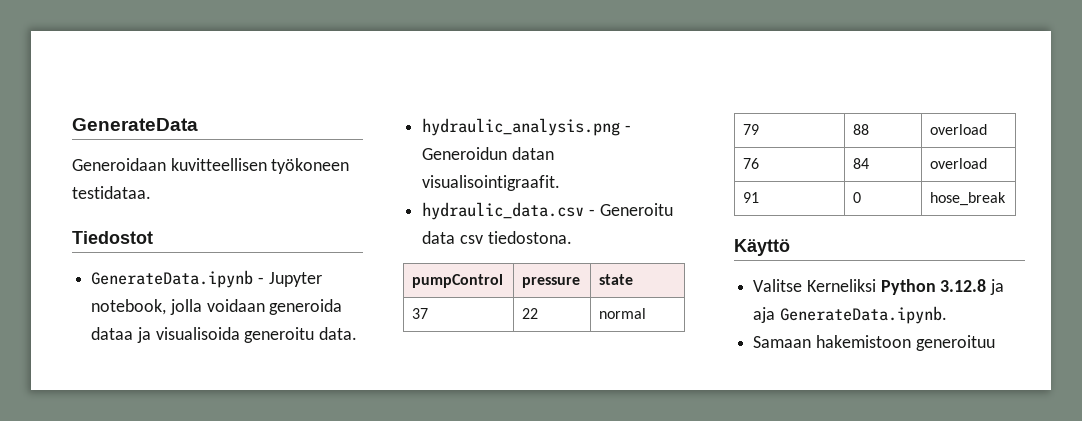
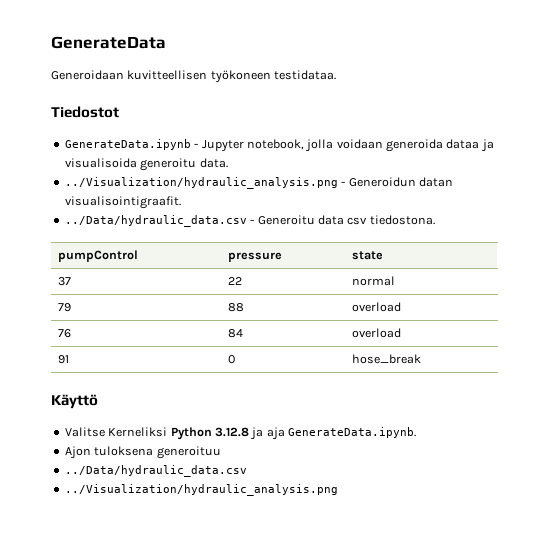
[422,118,621,136] hydraulic_analysis.png -> [64,177,338,189] ../Visualization/hydraulic_analysis.png
[422,202,585,220] hydraulic_data.csv -> [64,215,247,227] ../Data/hydraulic_data.csv
[753,335,911,348] Samaan hakemistoon -> [64,446,154,459] Ajon tuloksena
(995, 343) none -> [64,465,247,477] [64,484,338,496] // ../Data/hydraulic_data.csv // ../Visualization/hydraulic_analysis.png

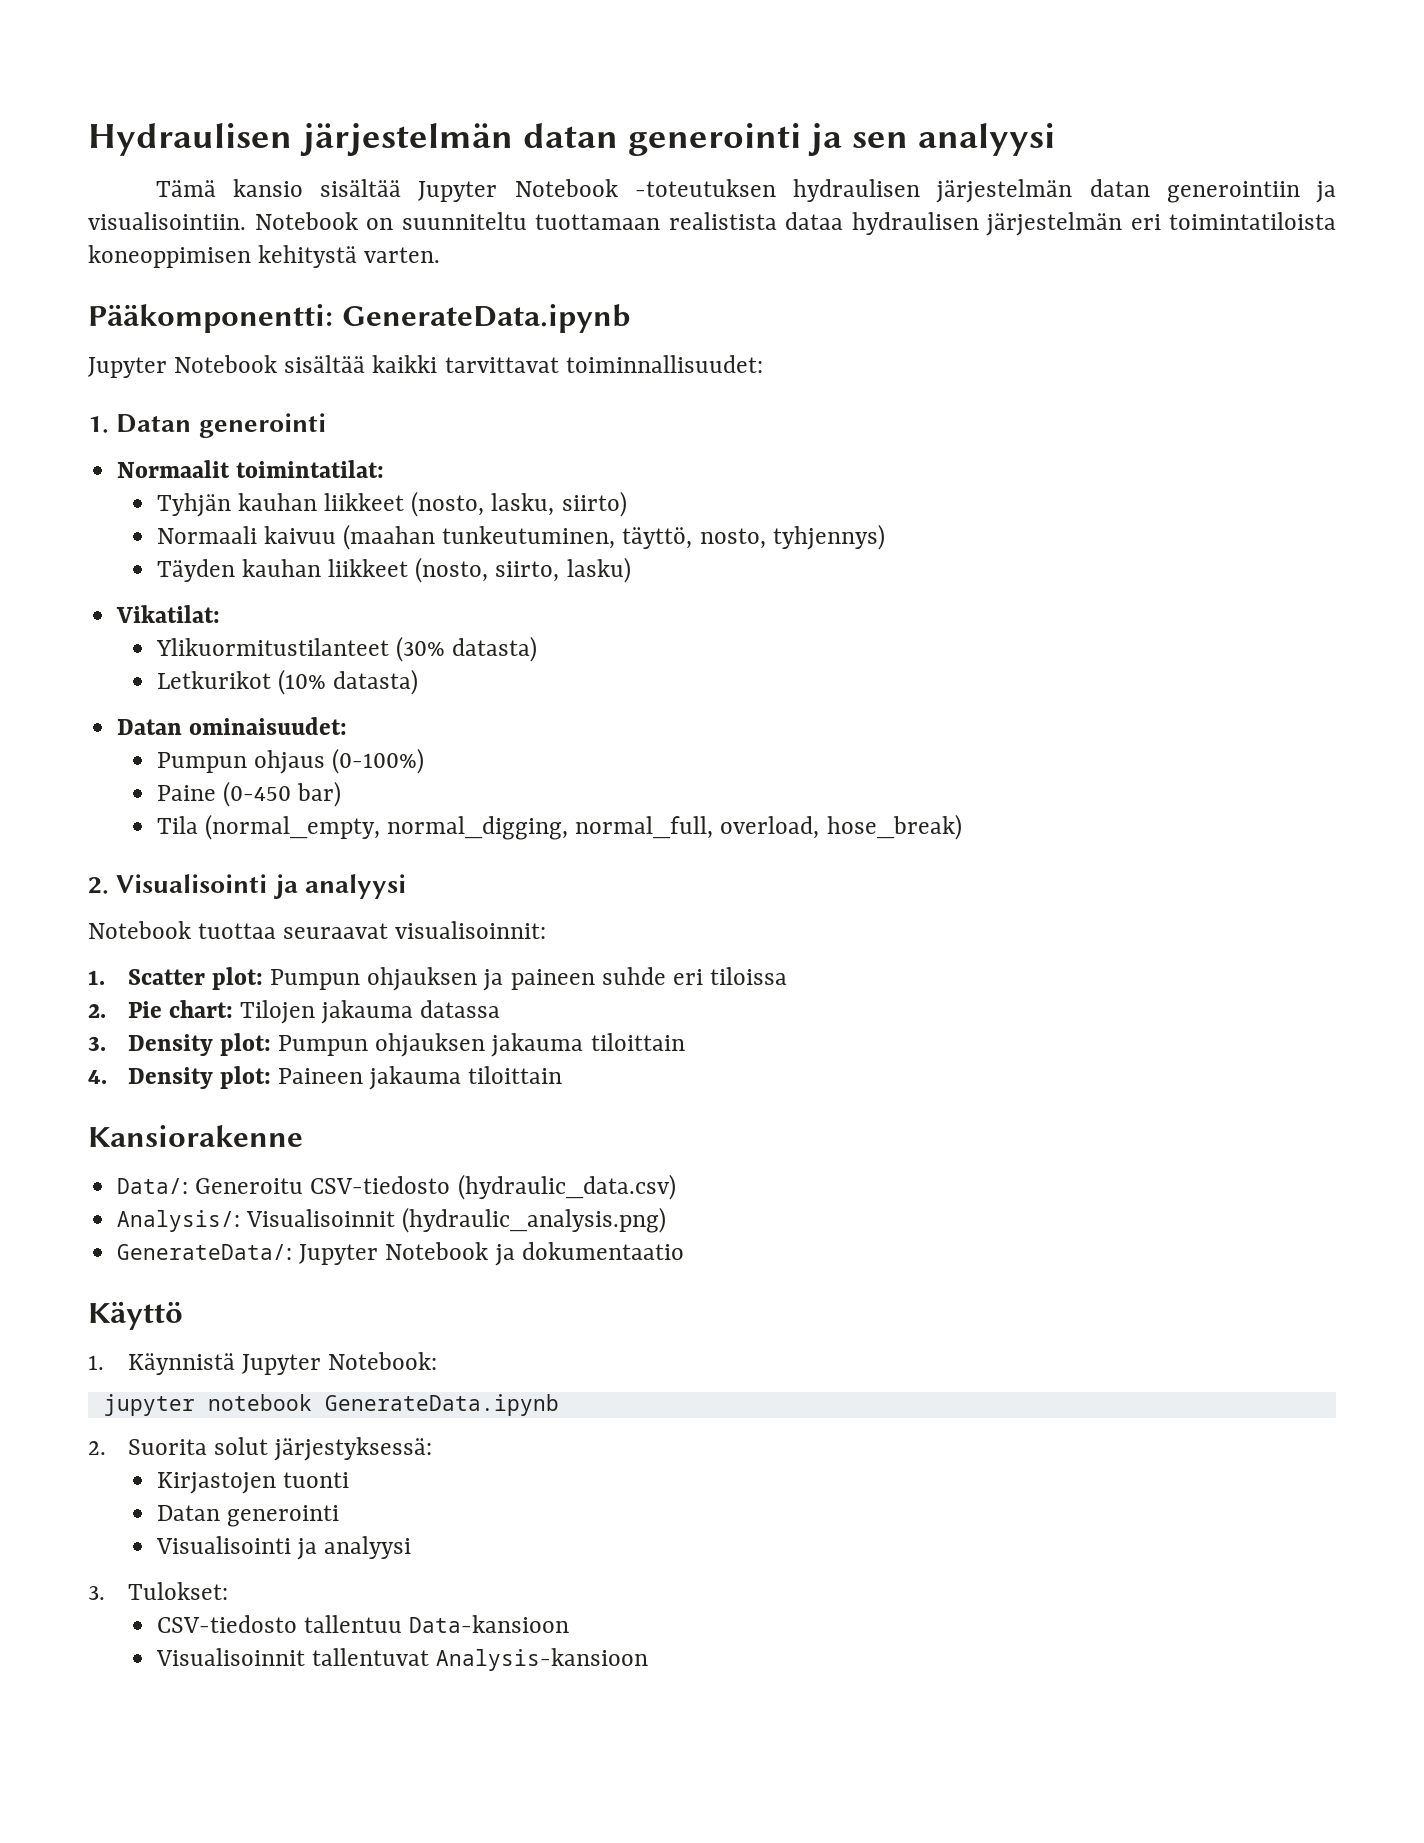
[51,36,166,49] [51,70,337,83] [51,106,119,118] [64,139,494,152] [64,158,228,171] [64,177,453,189] [64,196,181,209] [64,215,435,227] [58,250,139,262] [228,252,283,262] [352,251,384,260] [58,277,72,286] [228,277,243,285] [352,276,396,286] [58,303,72,312] [228,303,245,312] [352,302,402,312] [58,329,72,338] [228,329,244,338] [352,328,402,338] [58,355,70,364] [228,355,236,364] [352,354,422,364] [51,394,98,409] [64,427,416,440] [64,446,221,459] [64,465,247,477] [64,484,338,496] GenerateData // Generoidaan kuvitteellisen työkoneen testidataa. // Tiedostot // GenerateData.ipynb - Jupyter notebook, jolla voidaan generoida dataa ja visualisoida generoitu data. // ../Visualization/hydraulic_analysis.png - Generoidun datan visualisointigraafit. // ../Data/hydraulic_data.csv - Generoitu data csv tiedostona. // pumpControl | pressure | state // 37 | 22 | normal // 79 | 88 | overload // 76 | 84 | overload // 91 | 0 | hose_break // Käyttö // Valitse Kerneliksi Python 3.12.8 ja aja GenerateData.ipynb. // Ajon tuloksena generoituu // ../Data/hydraulic_data.csv // ../Visualization/hydraulic_analysis.png -> [88,123,1056,156] [155,179,1336,203] [88,212,1336,236] [88,245,441,268] [88,304,630,333] [88,355,763,378] [88,413,326,438] [117,460,385,478] [156,491,627,517] [156,524,885,550] [156,557,631,583] [116,605,221,623] [155,636,538,662] [156,669,419,695] [117,717,348,735] [156,748,425,774] [156,781,342,807] [156,814,962,840] [88,874,406,899] [88,921,547,939] [88,967,787,991] [88,1000,501,1024] [88,1033,685,1057] [88,1066,563,1090] [88,1125,303,1147] [117,1174,676,1200] [117,1207,667,1233] [117,1242,684,1266] [88,1301,183,1330] [88,1352,438,1375] [103,1394,559,1416] [88,1437,433,1461] [156,1472,350,1494] [156,1505,340,1527] [155,1536,412,1560] [88,1582,228,1600] [156,1615,570,1633] [155,1648,649,1671] Hydraulisen järjestelmän datan generointi ja sen analyysi // Tämä kansio sisältää Jupyter Notebook -toteutuksen hydraulisen järjestelmän datan generointiin ja visualisointiin. Notebook on suunniteltu tuottamaan realistista dataa hydraulisen järjestelmän eri toimintatiloista koneoppimisen kehitystä varten. // Pääkomponentti: GenerateData.ipynb // Jupyter Notebook sisältää kaikki tarvittavat toiminnallisuudet: // 1. Datan generointi // Normaalit toimintatilat: // Tyhjän kauhan liikkeet (nosto, lasku, siirto) // Normaali kaivuu (maahan tunkeutuminen, täyttö, nosto, tyhjennys) // Täyden kauhan liikkeet (nosto, siirto, lasku) // Vikatilat: // Ylikuormitustilanteet (30% datasta) // Letkurikot (10% datasta) // Datan ominaisuudet: // Pumpun ohjaus (0-100%) // Paine (0-450 bar) // Tila (normal_empty, normal_digging, normal_full, overload, hose_break) // 2. Visualisointi ja analyysi // Notebook tuottaa seuraavat visualisoinnit: // 1. Scatter plot: Pumpun ohjauksen ja paineen suhde eri tiloissa // 2. Pie chart: Tilojen jakauma datassa // 3. Density plot: Pumpun ohjauksen jakauma tiloittain // 4. Density plot: Paineen jakauma tiloittain // Kansiorakenne // Data/: Generoitu CSV-tiedosto (hydraulic_data.csv) // Analysis/: Visualisoinnit (hydraulic_analysis.png) // GenerateData/: Jupyter Notebook ja dokumentaatio // Käyttö // 1. Käynnistä Jupyter Notebook: // jupyter notebook GenerateData.ipynb // 2. Suorita solut järjestyksessä: // Kirjastojen tuonti // Datan generointi // Visualisointi ja analyysi // 3. Tulokset: // CSV-tiedosto tallentuu Data-kansioon // Visualisoinnit tallentuvat Analysis-kansioon

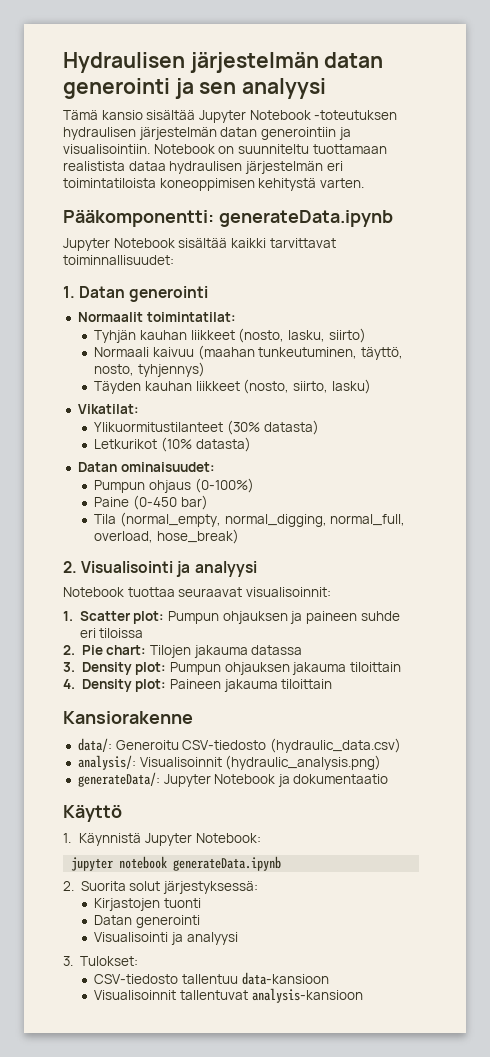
[341,304,630,333] GenerateData.ipynb -> [218,210,393,227] generateData.ipynb
[117,1178,189,1194] Data/: -> [77,738,112,752] data/:
[117,1210,241,1232] Analysis/: -> [77,755,136,770] analysis/:
[117,1244,293,1260] GenerateData/: -> [77,772,160,787] generateData/:
[324,1394,559,1416] GenerateData.ipynb -> [173,856,282,871] generateData.ipynb
[409,1615,570,1633] Data-kansioon -> [241,972,329,985] data-kansioon
[436,1648,649,1671] Analysis-kansioon -> [251,988,363,1003] analysis-kansioon

